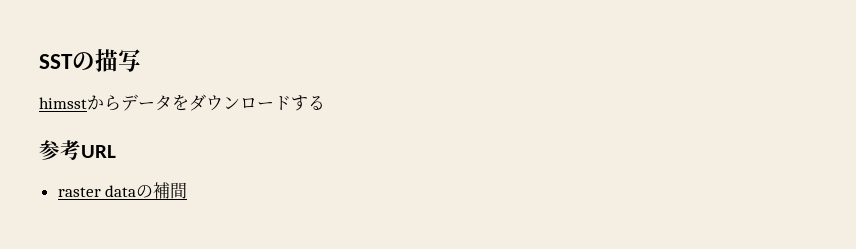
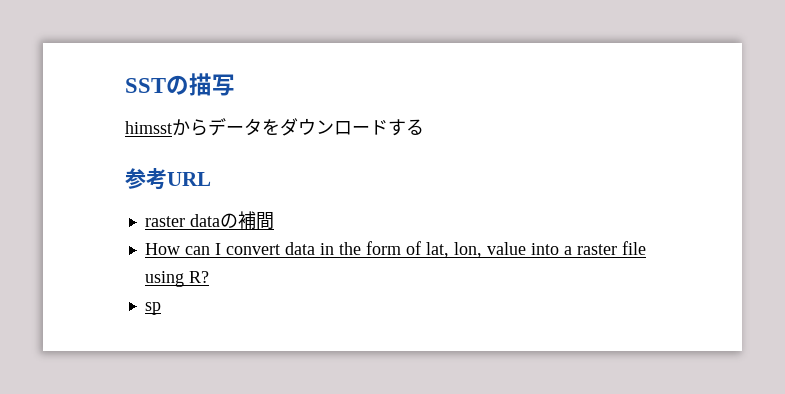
(188, 190) none -> [144,241,646,258] [144,271,209,287] [144,302,161,315] // How can I convert data in the form of lat, lon, value into a raster file using R? // sp

